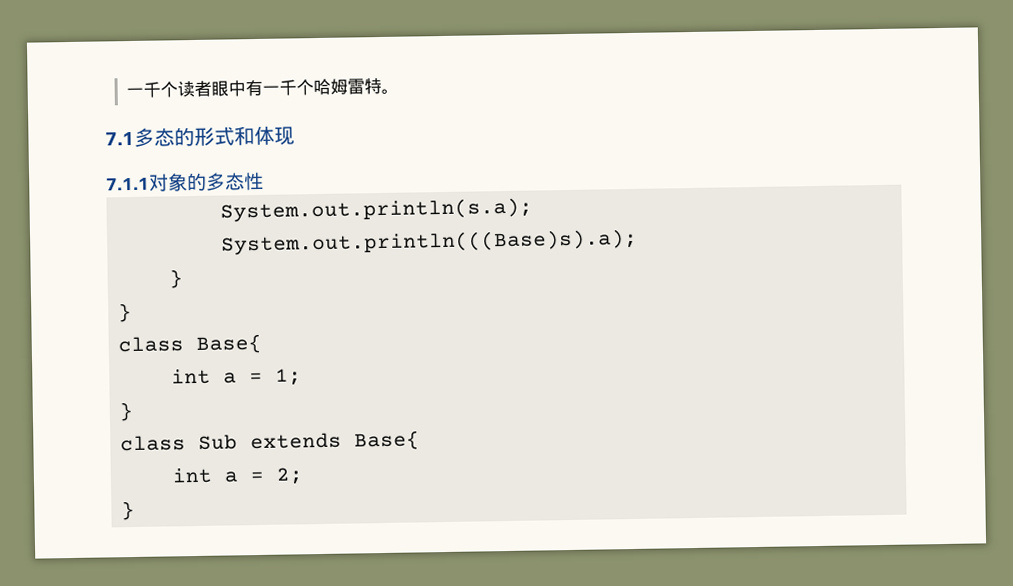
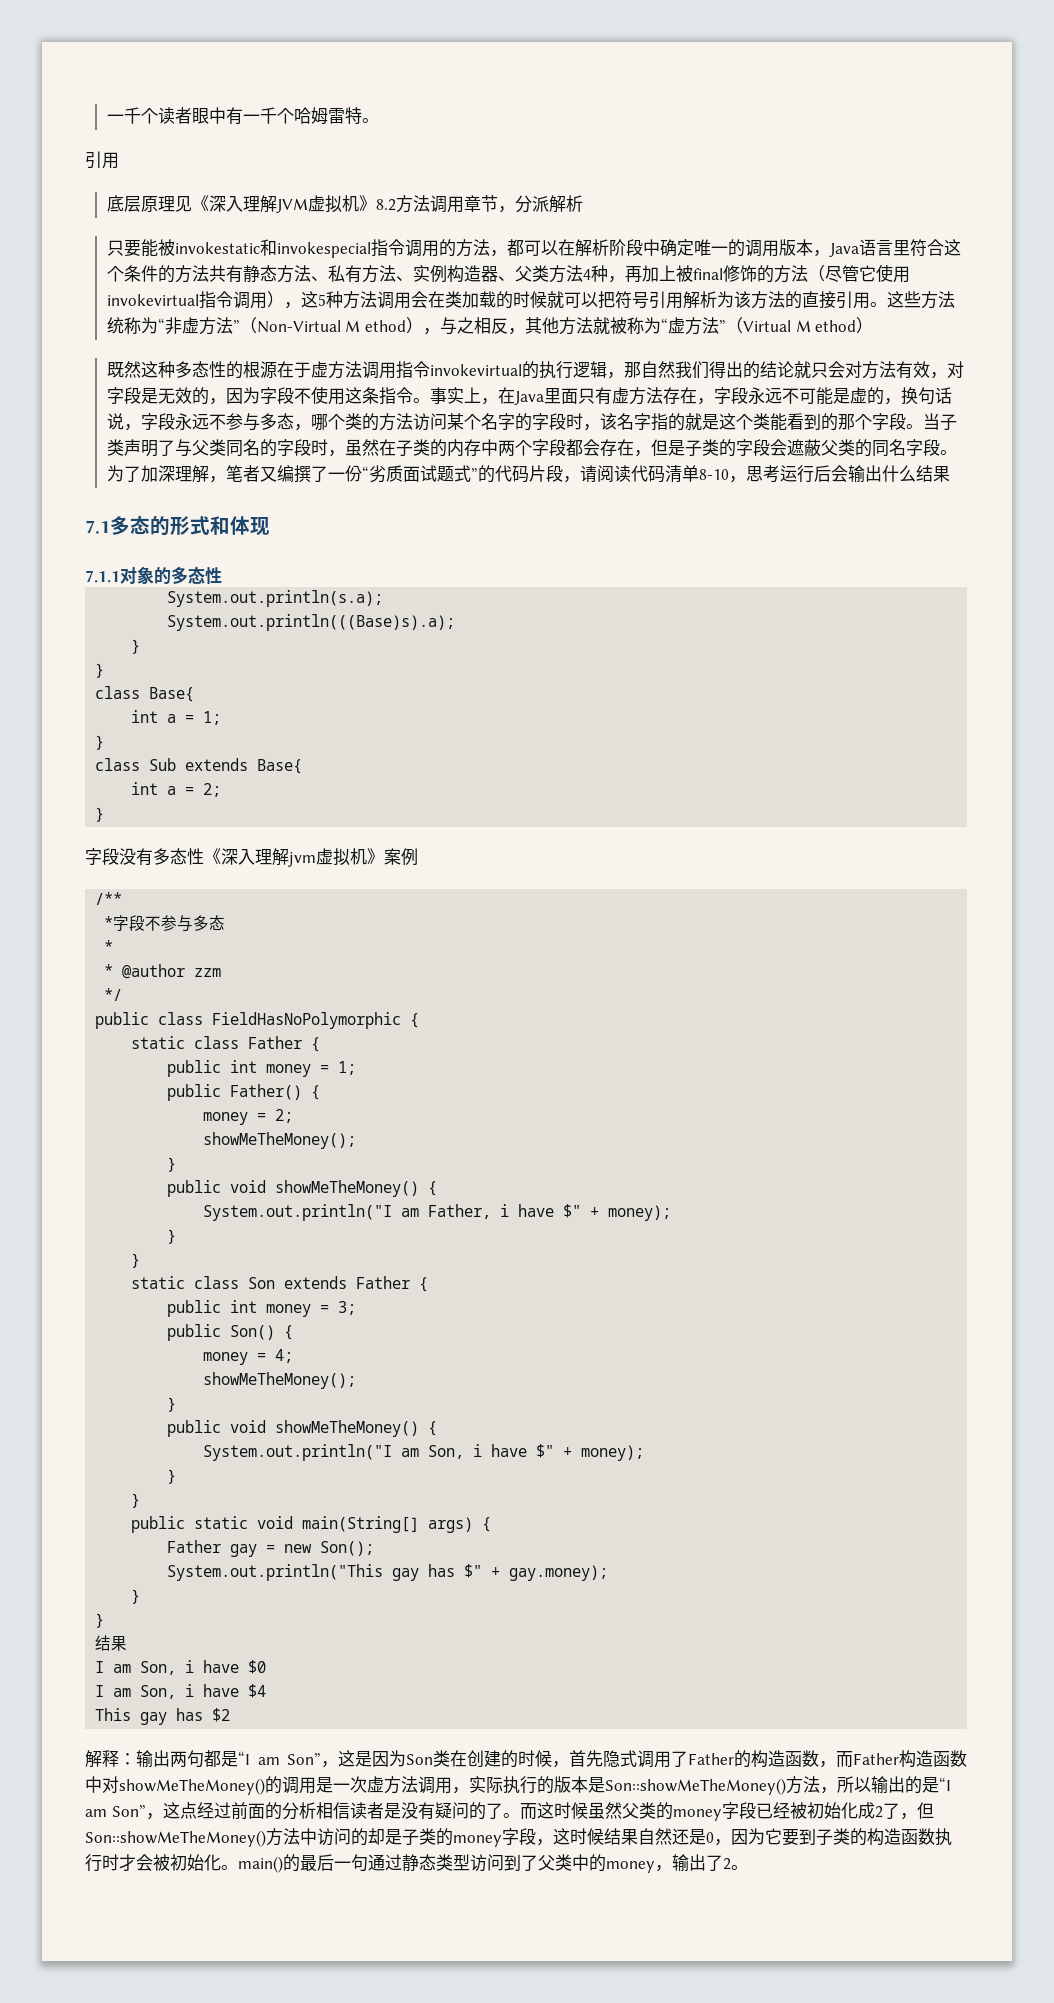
(399, 91) none -> [85,151,119,169] [106,195,583,213] [106,239,961,258] [106,264,910,283] [106,291,955,309] [106,317,874,335] [106,361,964,379] [106,386,952,405] [106,413,957,431] [106,439,957,457] [106,465,950,483] // 引用 // 底层原理见《深入理解JVM虚拟机》8.2方法调用章节，分派解析 // 只要能被invokestatic和invokespecial指令调用的方法，都可以在解析阶段中确定唯一的调用版本，Java语言里符合这个条件的方法共有静态方法、私有方法、实例构造器、父类方法4种，再加上被final修饰的方法（尽管它使用invokevirtual指令调用），这5种方法调用会在类加载的时候就可以把符号引用解析为该方法的直接引用。这些方法统称为“非虚方法”（Non-Virtual M ethod），与之相反，其他方法就被称为“虚方法”（Virtual M ethod） // 既然这种多态性的根源在于虚方法调用指令invokevirtual的执行逻辑，那自然我们得出的结论就只会对方法有效，对字段是无效的，因为字段不使用这条指令。事实上，在Java里面只有虚方法存在，字段永远不可能是虚的，换句话说，字段永远不参与多态，哪个类的方法访问某个名字的字段时，该名字指的就是这个类能看到的那个字段。当子类声明了与父类同名的字段时，虽然在子类的内存中两个字段都会存在，但是子类的字段会遮蔽父类的同名字段。为了加深理解，笔者又编撰了一份“劣质面试题式”的代码片段，请阅读代码清单8-10，思考运行后会输出什么结果
(135, 511) none -> [85,848,418,867] [95,892,123,905] [104,915,226,932] [104,940,114,953] [104,964,222,979] [104,988,123,1001] [95,1012,420,1029] [131,1036,321,1052] [167,1060,357,1077] [167,1084,321,1101] [203,1109,294,1125] [203,1132,357,1149] [167,1157,177,1172] [167,1180,438,1197] [203,1204,672,1221] [167,1229,177,1244] [131,1253,141,1268] [131,1276,429,1292] [167,1300,357,1317] [167,1324,294,1341] [203,1349,294,1365] [203,1372,357,1389] [167,1397,177,1412] [167,1420,438,1437] [203,1444,645,1461] [167,1469,177,1484] [131,1493,141,1508] [131,1516,492,1533] [167,1540,375,1557] [167,1564,609,1581] [131,1589,141,1604] [95,1613,105,1628] [95,1635,128,1651] [95,1660,267,1675] [95,1684,267,1699] [95,1708,231,1725] [85,1750,967,1768] [85,1776,951,1795] [85,1802,934,1821] [85,1828,952,1847] [85,1854,748,1873] // 字段没有多态性《深入理解jvm虚拟机》案例 // /** // *字段不参与多态 // * // * @author zzm // */ // public class FieldHasNoPolymorphic { // static class Father { // public int money = 1; // public Father() { // money = 2; // showMeTheMoney(); // } // public void showMeTheMoney() { // System.out.println("I am Father, i have $" + money); // } // } // static class Son extends Father { // public int money = 3; // public Son() { // money = 4; // showMeTheMoney(); // } // public void showMeTheMoney() { // System.out.println("I am Son, i have $" + money); // } // } // public static void main(String[] args) { // Father gay = new Son(); // System.out.println("This gay has $" + gay.money); // } // } // 结果 // I am Son, i have $0 // I am Son, i have $4 // This gay has $2 // 解释：输出两句都是“I am Son”，这是因为Son类在创建的时候，首先隐式调用了Father的构造函数，而Father构造函数中对showMeTheMoney()的调用是一次虚方法调用，实际执行的版本是Son::showMeTheMoney()方法，所以输出的是“I am Son”，这点经过前面的分析相信读者是没有疑问的了。而这时候虽然父类的money字段已经被初始化成2了，但Son::showMeTheMoney()方法中访问的却是子类的money字段，这时候结果自然还是0，因为它要到子类的构造函数执行时才会被初始化。main()的最后一句通过静态类型访问到了父类中的money，输出了2。

